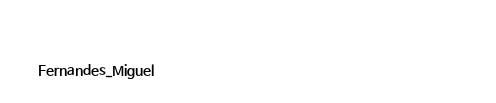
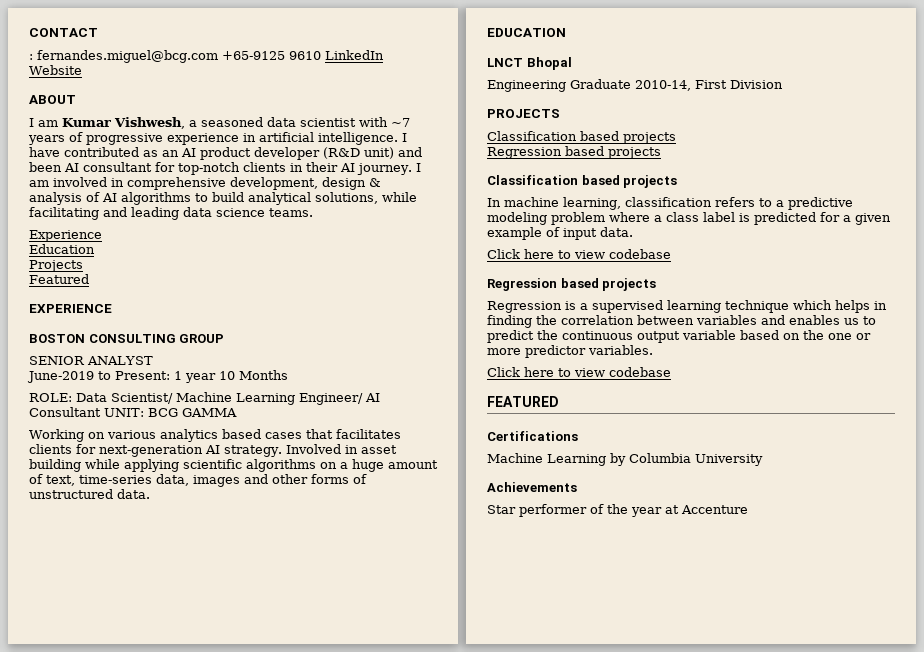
[38,64,154,79] Fernandes_Miguel -> [29,28,98,37] [29,50,384,63] [29,65,82,75] [29,95,76,104] [29,117,410,129] [28,132,407,145] [29,147,422,160] [29,162,421,175] [29,177,381,190] [29,192,417,205] [29,207,313,220] [29,230,102,242] [29,244,95,254] [29,260,83,272] [29,274,89,284] [29,304,112,313] [29,334,225,343] [29,356,153,365] [27,370,288,383] [29,392,380,405] [29,407,237,417] [29,429,401,442] [29,444,397,457] [29,459,438,472] [29,474,367,487] [29,489,150,499] [487,28,566,37] [487,57,572,70] [487,79,783,92] [487,109,560,118] [487,131,676,144] [487,146,661,159] [487,175,678,188] [487,197,853,210] [487,212,891,225] [487,227,633,240] [487,249,671,259] [487,278,657,291] [487,300,887,313] [487,315,876,328] [487,330,871,343] [487,345,653,358] [487,367,671,377] [487,396,559,407] [487,431,578,441] [487,453,763,466] [487,482,577,492] [487,504,748,517] CONTACT // : fernandes.miguel@bcg.com +65-9125 9610 LinkedIn Website // ABOUT // I am Kumar Vishwesh, a seasoned data scientist with ~7 years of progressive experience in artificial intelligence. I have contributed as an AI product developer (R&D unit) and been AI consultant for top-notch clients in their AI journey. I am involved in comprehensive development, design & analysis of AI algorithms to build analytical solutions, while facilitating and leading data science teams. // Experience // Education // Projects // Featured // EXPERIENCE // BOSTON CONSULTING GROUP // SENIOR ANALYST // June-2019 to Present: 1 year 10 Months // ROLE: Data Scientist/ Machine Learning Engineer/ AI Consultant UNIT: BCG GAMMA // Working on various analytics based cases that facilitates clients for next-generation AI strategy. Involved in asset building while applying scientific algorithms on a huge amount of text, time-series data, images and other forms of unstructured data. // EDUCATION // LNCT Bhopal // Engineering Graduate 2010-14, First Division // PROJECTS // Classification based projects // Regression based projects // Classification based projects // In machine learning, classification refers to a predictive modeling problem where a class label is predicted for a given example of input data. // Click here to view codebase // Regression based projects // Regression is a supervised learning technique which helps in finding the correlation between variables and enables us to predict the continuous output variable based on the one or more predictor variables. // Click here to view codebase // FEATURED // Certifications // Machine Learning by Columbia University // Achievements // Star performer of the year at Accenture

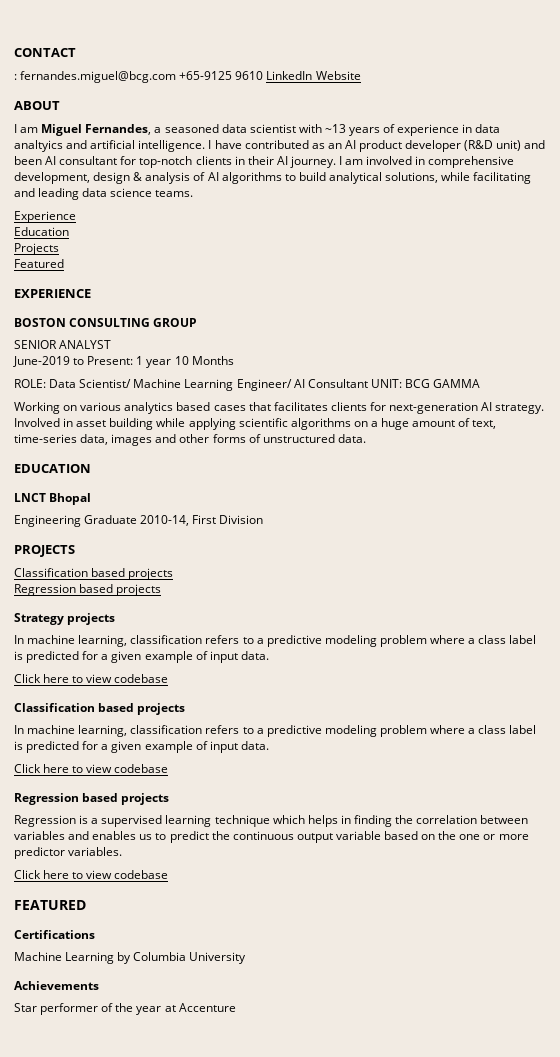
[62,117,185,129] Kumar Vishwesh, -> [41,124,152,136] Miguel Fernandes,
[391,118,410,127] ~7 -> [324,124,346,133] ~13
[86,133,163,145] progressive -> (396, 128) none
(256, 137) none -> [475,124,501,133] [14,140,88,152] data analtyics and
(661, 153) none -> [14,613,116,625] [14,635,537,647] [14,651,269,663] [14,674,169,683] // Strategy projects // In machine learning, classification refers to a predictive modeling problem where a class label is predicted for a given example of input data. // Click here to view codebase

